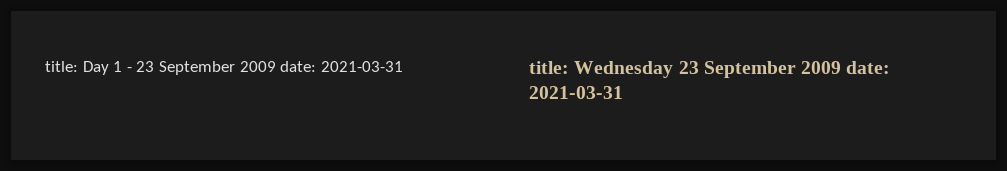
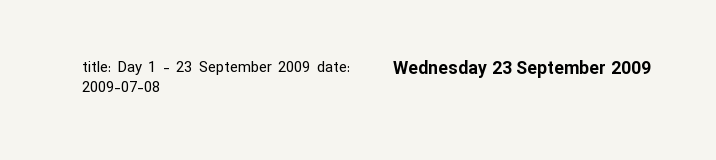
[320,61,403,72] [529,61,569,74] 2021-03-31 // title: -> [82,81,160,92] 2009-07-08 //
[846,61,891,74] [529,86,623,99] date: 2021-03-31 -> (652, 67) none

